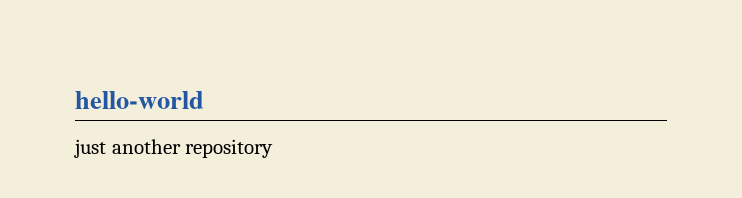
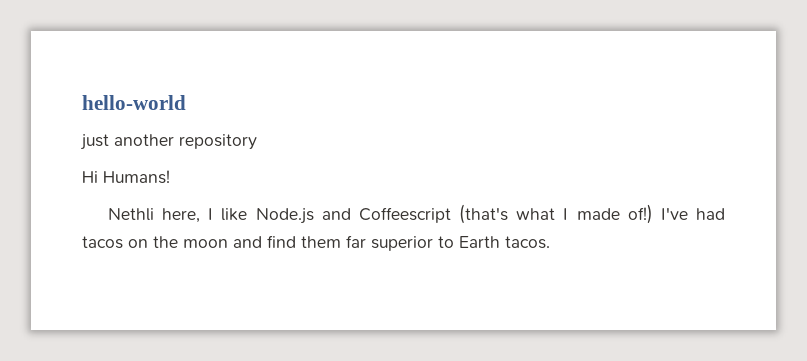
(274, 148) none -> [82,170,170,184] [107,204,726,224] [82,235,550,251] // Hi Humans! // Nethli here, I like Node.js and Coffeescript (that's what I made of!) I've had tacos on the moon and find them far superior to Earth tacos.

